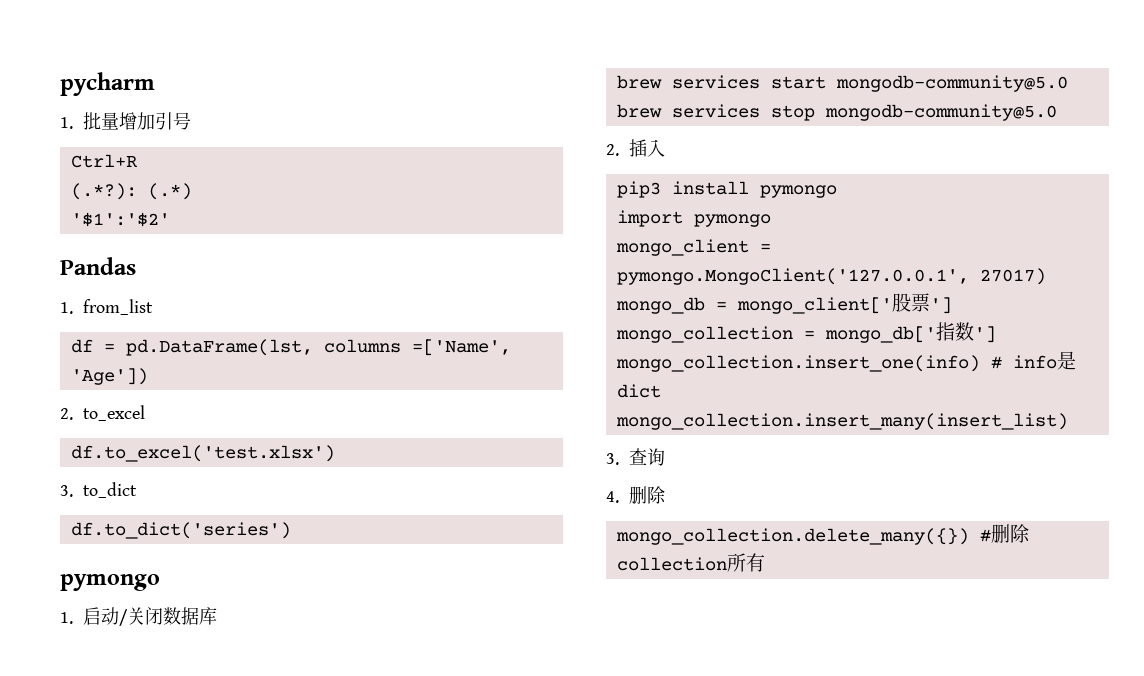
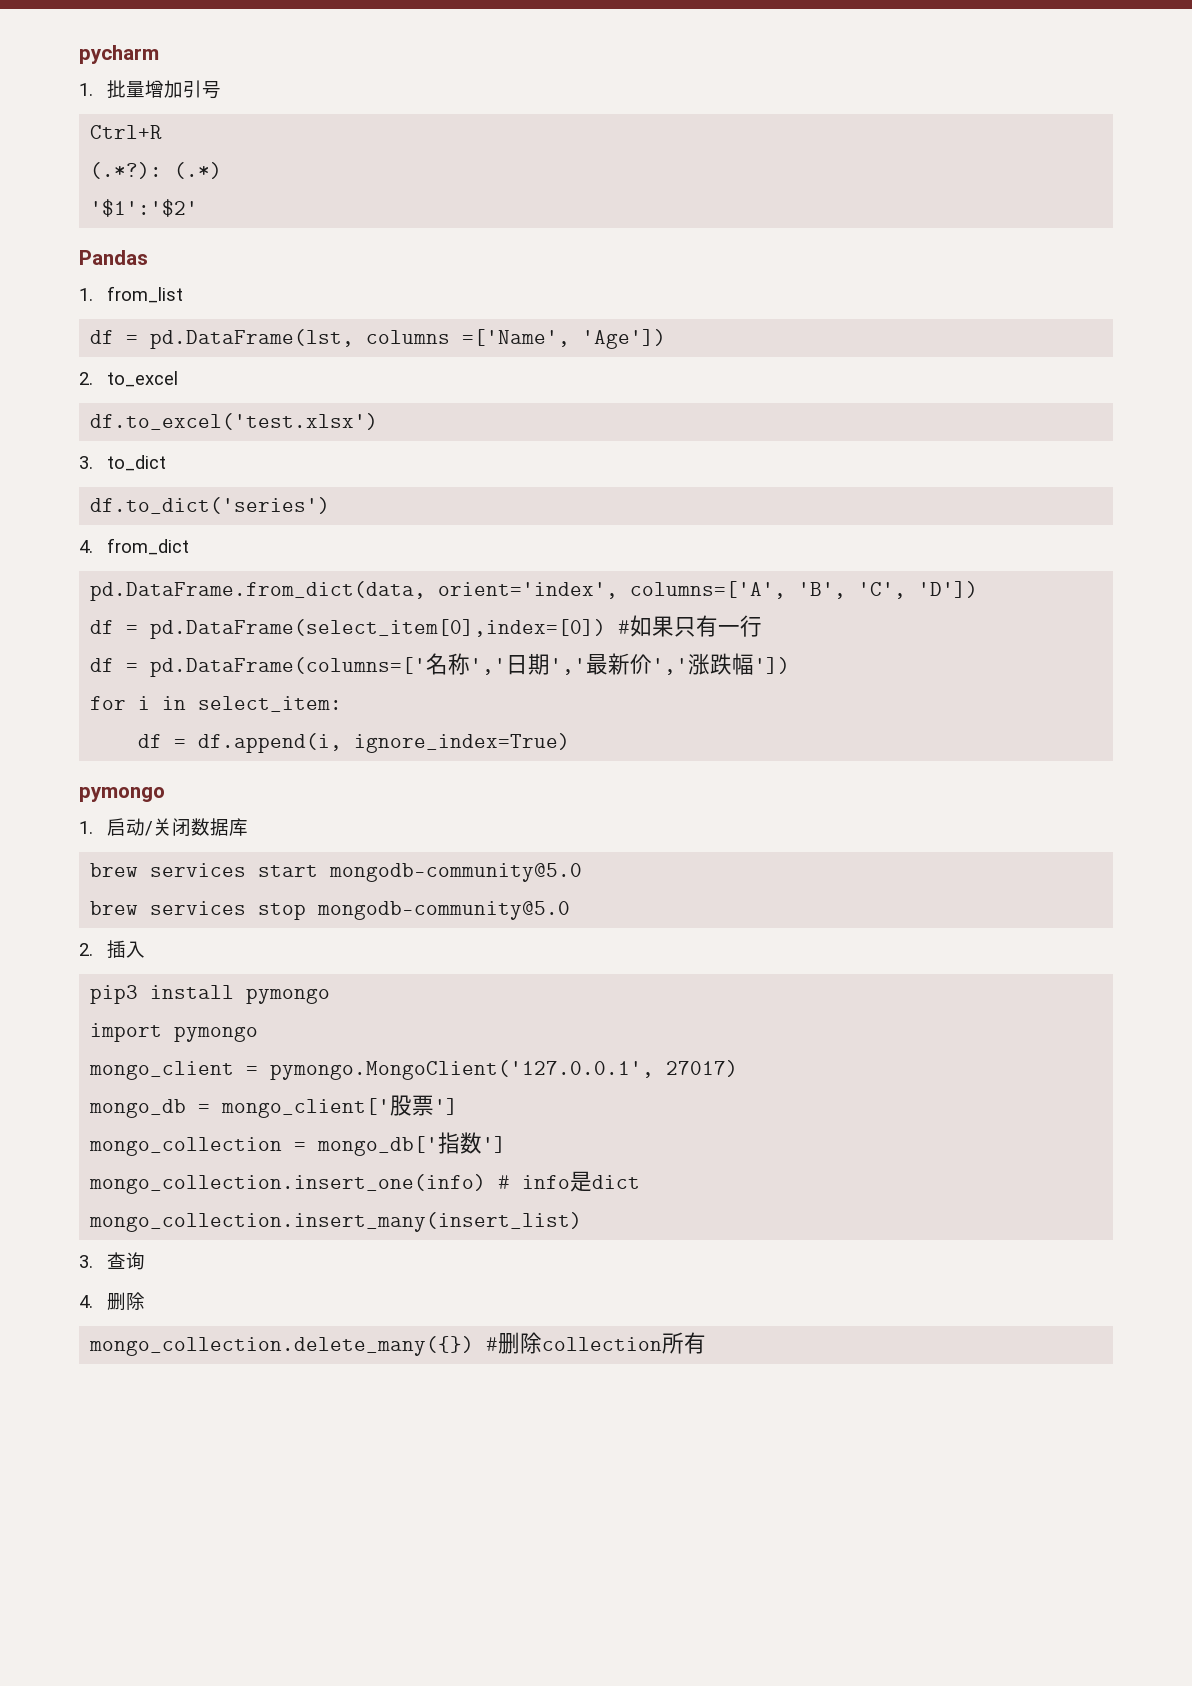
(291, 530) none -> [79,538,190,555] [90,581,979,601] [90,615,763,639] [90,653,791,677] [90,696,343,712] [138,733,571,753] // 4. from_dict // pd.DataFrame.from_dict(data, orient='index', columns=['A', 'B', 'C', 'D']) // df = pd.DataFrame(select_item[0],index=[0]) #如果只有一行 // df = pd.DataFrame(columns=['名称','日期','最新价','涨跌幅']) // for i in select_item: // df = df.append(i, ignore_index=True)

